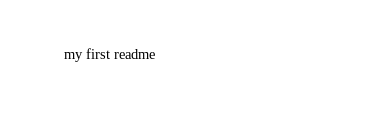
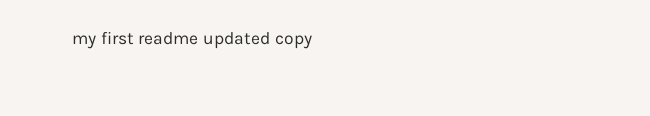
(155, 54) none -> [203,32,312,49] updated copy

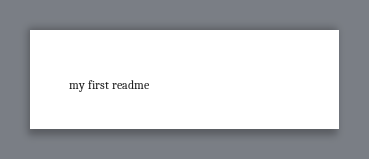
[203,32,312,49] updated copy -> (151, 84) none

